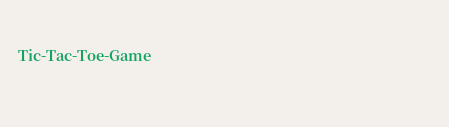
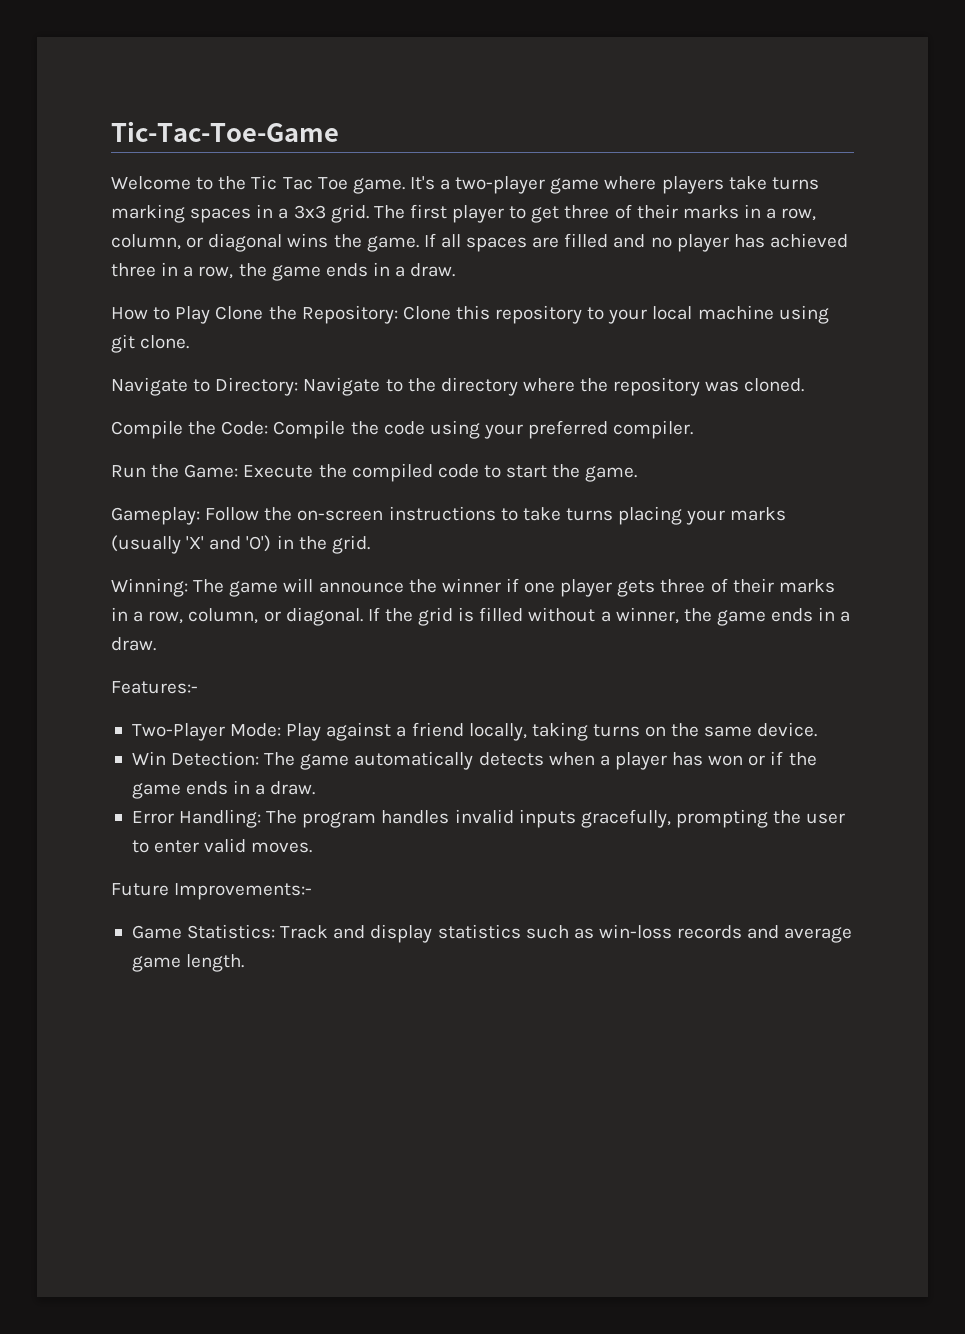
(151, 55) none -> [111,175,819,194] [111,204,817,223] [111,233,848,252] [111,262,456,281] [111,305,829,324] [111,334,190,353] [111,377,805,396] [111,420,694,439] [111,463,638,482] [111,506,787,525] [111,535,370,554] [111,578,835,597] [111,607,851,626] [111,637,156,651] [111,681,198,694] [131,722,818,741] [131,751,817,770] [131,780,316,799] [131,809,846,828] [131,838,313,853] [111,883,313,900] [131,924,853,943] [131,954,245,972] // Welcome to the Tic Tac Toe game. It's a two-player game where players take turns marking spaces in a 3x3 grid. The first player to get three of their marks in a row, column, or diagonal wins the game. If all spaces are filled and no player has achieved three in a row, the game ends in a draw. // How to Play Clone the Repository: Clone this repository to your local machine using git clone. // Navigate to Directory: Navigate to the directory where the repository was cloned. // Compile the Code: Compile the code using your preferred compiler. // Run the Game: Execute the compiled code to start the game. // Gameplay: Follow the on-screen instructions to take turns placing your marks (usually 'X' and 'O') in the grid. // Winning: The game will announce the winner if one player gets three of their marks in a row, column, or diagonal. If the grid is filled without a winner, the game ends in a draw. // Features:- // Two-Player Mode: Play against a friend locally, taking turns on the same device. // Win Detection: The game automatically detects when a player has won or if the game ends in a draw. // Error Handling: The program handles invalid inputs gracefully, prompting the user to enter valid moves. // Future Improvements:- // Game Statistics: Track and display statistics such as win-loss records and average game length.

